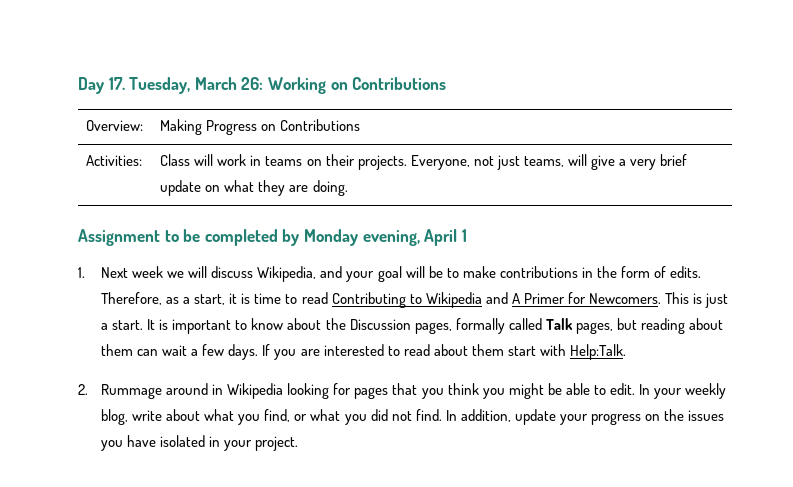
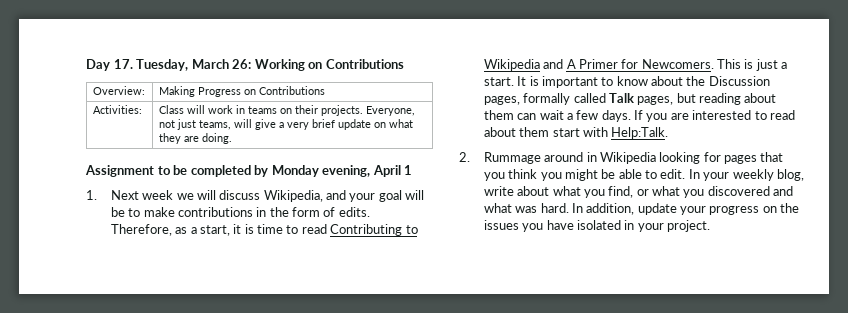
[370,409,442,421] did not find. -> [707,186,794,196] [483,203,569,213] discovered and what was hard.

